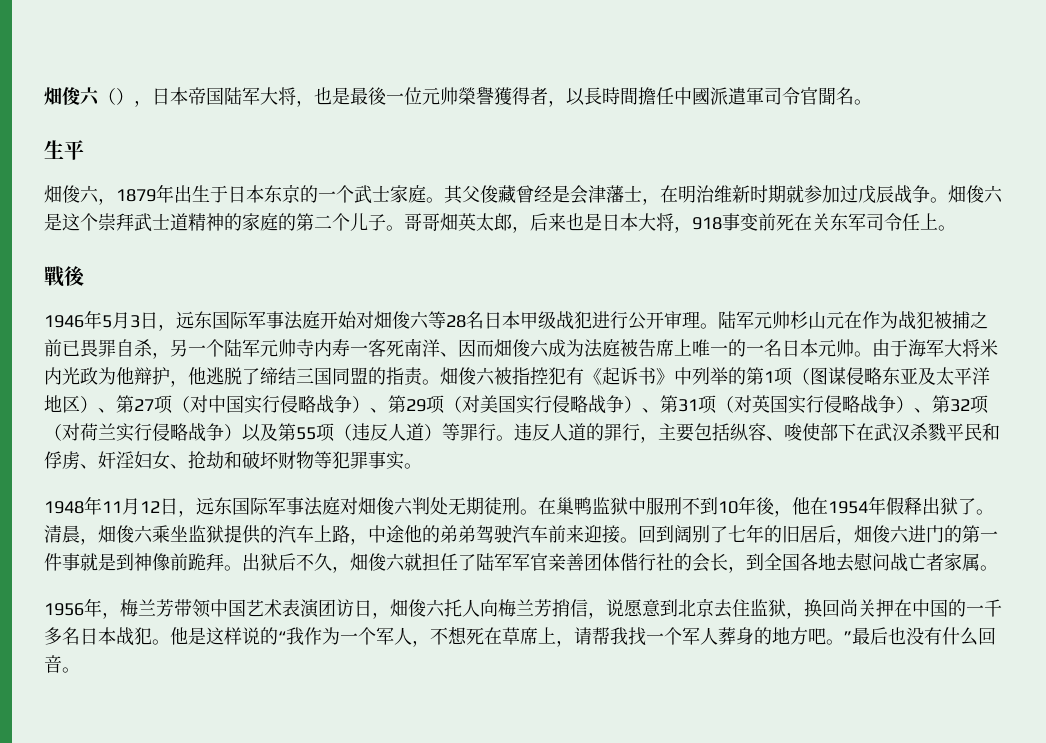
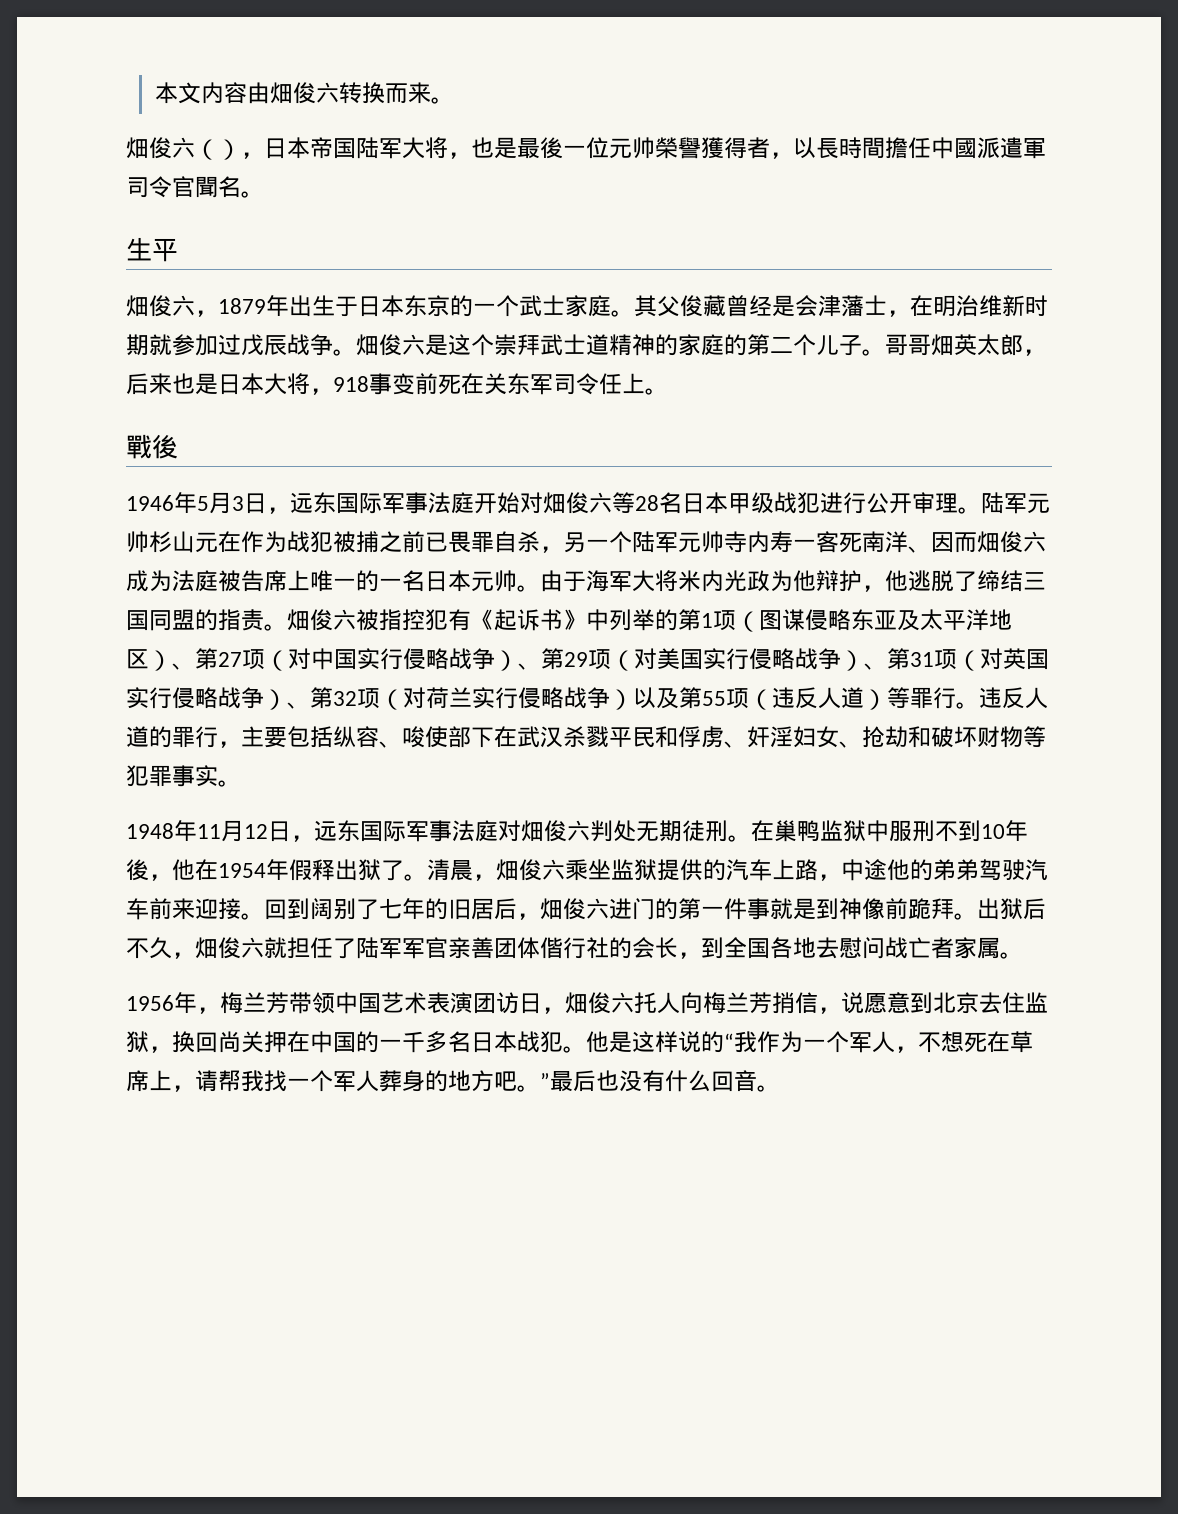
(43, 96) none -> [154,82,454,104] 本文内容由畑俊六转换而来。 //

